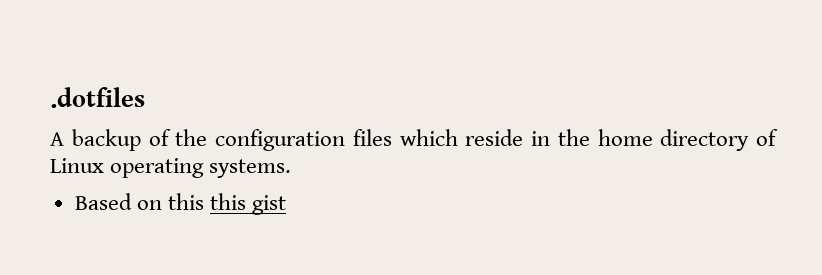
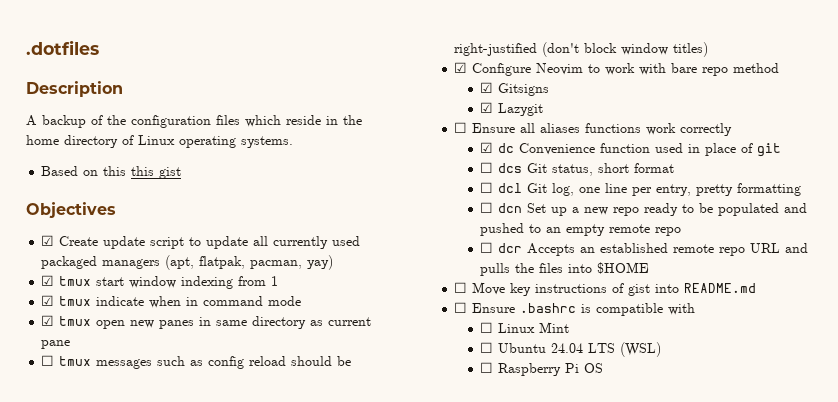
(145, 97) none -> [26,81,123,97] // Description
(287, 205) none -> [26,202,116,218] [41,235,361,249] [41,255,334,270] [41,275,279,289] [41,295,302,308] [41,315,372,329] [41,340,71,349] [41,355,352,369] [454,42,709,57] [454,62,780,76] [480,82,550,96] [480,102,544,116] [454,122,733,136] [480,142,782,157] [480,162,675,176] [480,182,802,196] [480,202,808,216] [480,223,682,236] [480,242,809,256] [480,262,650,276] [454,282,757,296] [454,302,696,316] [480,322,570,333] [480,342,662,357] [480,362,604,376] // Objectives // ☑ Create update script to update all currently used packaged managers (apt, flatpak, pacman, yay) // ☑ tmux start window indexing from 1 // ☑ tmux indicate when in command mode // ☑ tmux open new panes in same directory as current pane // ☐ tmux messages such as config reload should be right-justified (don't block window titles) // ☑ Configure Neovim to work with bare repo method // ☑ Gitsigns // ☑ Lazygit // ☐ Ensure all aliases functions work correctly // ☑ dc Convenience function used in place of git // ☐ dcs Git status, short format // ☐ dcl Git log, one line per entry, pretty formatting // ☐ dcn Set up a new repo ready to be populated and pushed to an empty remote repo // ☐ dcr Accepts an established remote repo URL and pulls the files into $HOME // ☐ Move key instructions of gist into README.md // ☐ Ensure .bashrc is compatible with // ☐ Linux Mint // ☐ Ubuntu 24.04 LTS (WSL) // ☐ Raspberry Pi OS

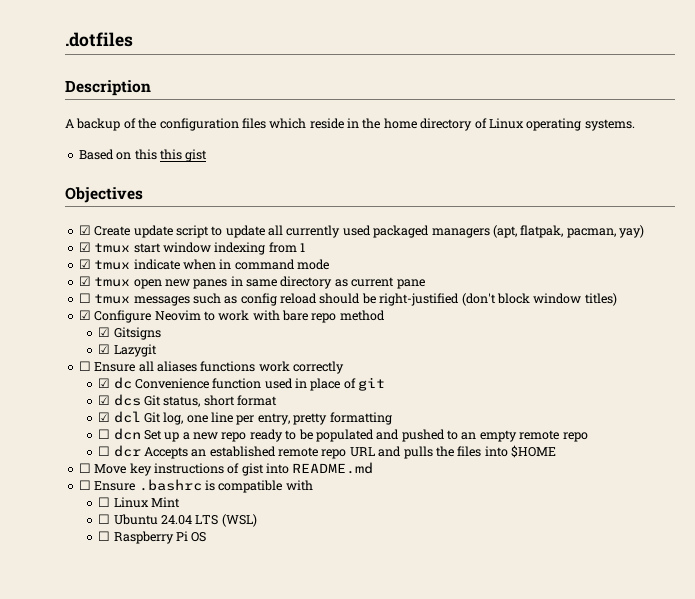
[480,162,494,173] ☐ -> [98,395,111,405] ☑
[480,182,494,193] ☐ -> [98,412,111,422] ☑

